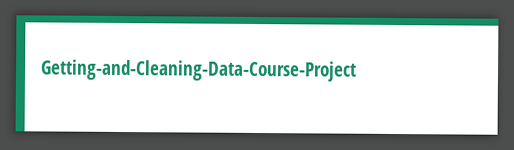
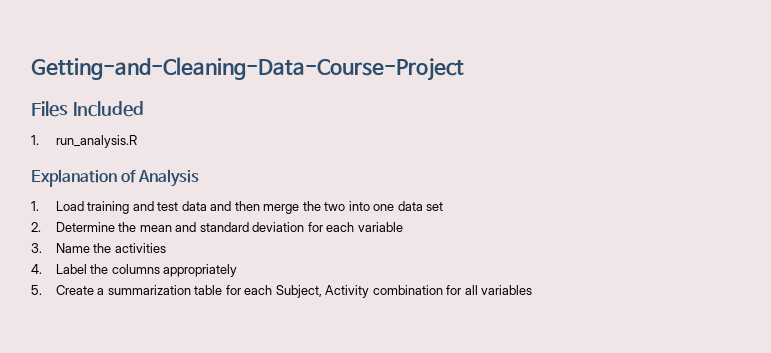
(357, 70) none -> [31,101,144,117] [31,135,137,148] [31,169,200,187] [31,201,444,214] [31,222,403,232] [31,243,166,253] [31,264,238,277] [31,285,533,298] // Files Included // 1. run_analysis.R // Explanation of Analysis // 1. Load training and test data and then merge the two into one data set // 2. Determine the mean and standard deviation for each variable // 3. Name the activities // 4. Label the columns appropriately // 5. Create a summarization table for each Subject, Activity combination for all variables

